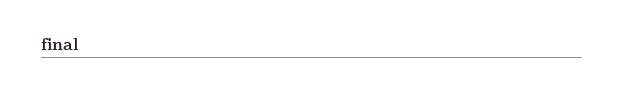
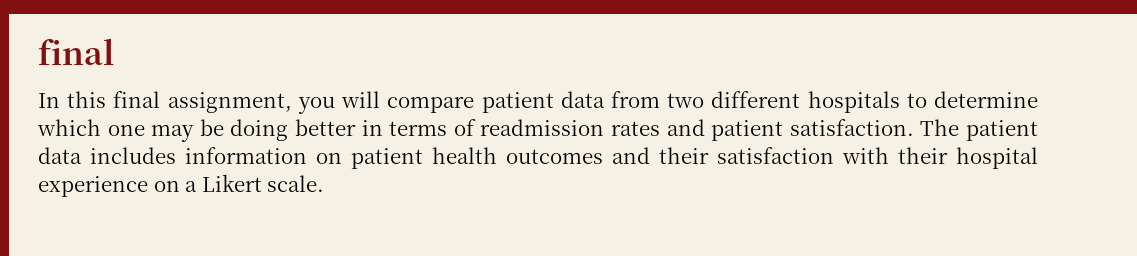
[41,38,78,50] final -> [38,38,114,65] [38,91,1038,114] [37,119,1039,142] [38,147,1038,169] [38,174,325,197] final // In this final assignment, you will compare patient data from two different hospitals to determine which one may be doing better in terms of readmission rates and patient satisfaction. The patient data includes information on patient health outcomes and their satisfaction with their hospital experience on a Likert scale.

